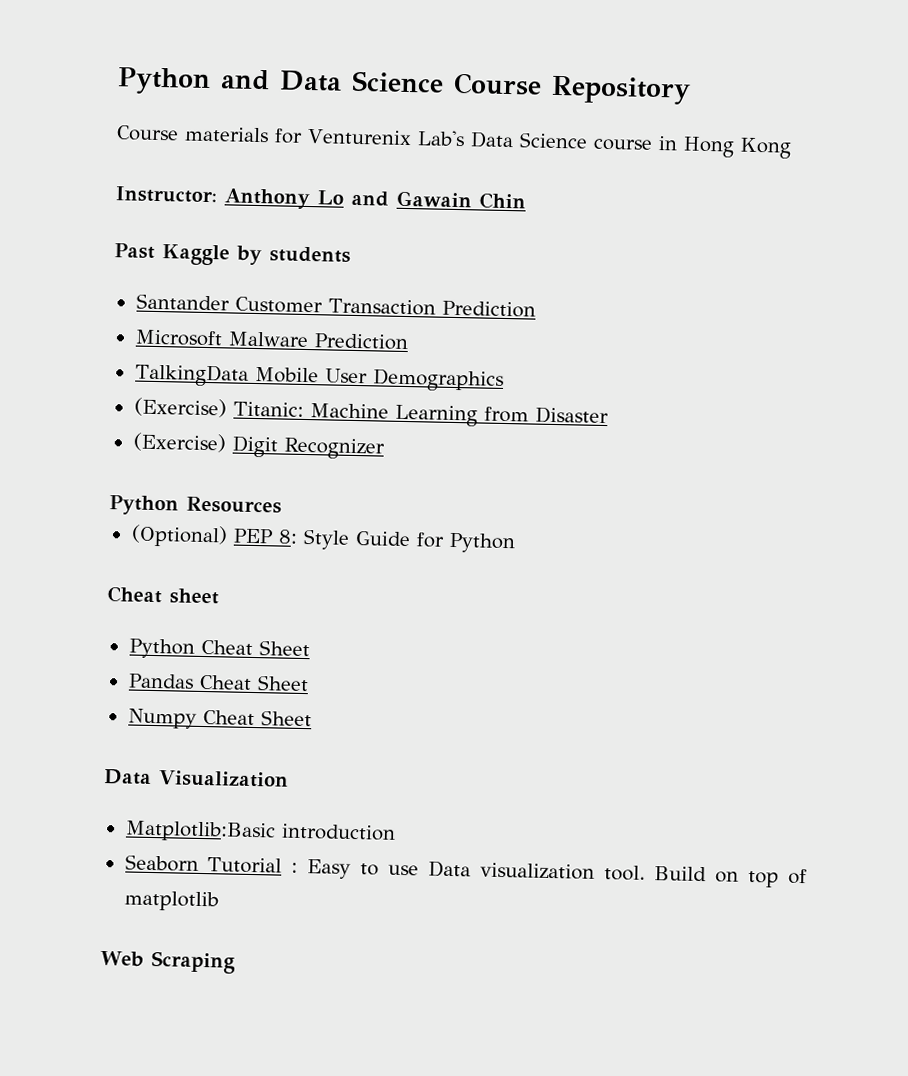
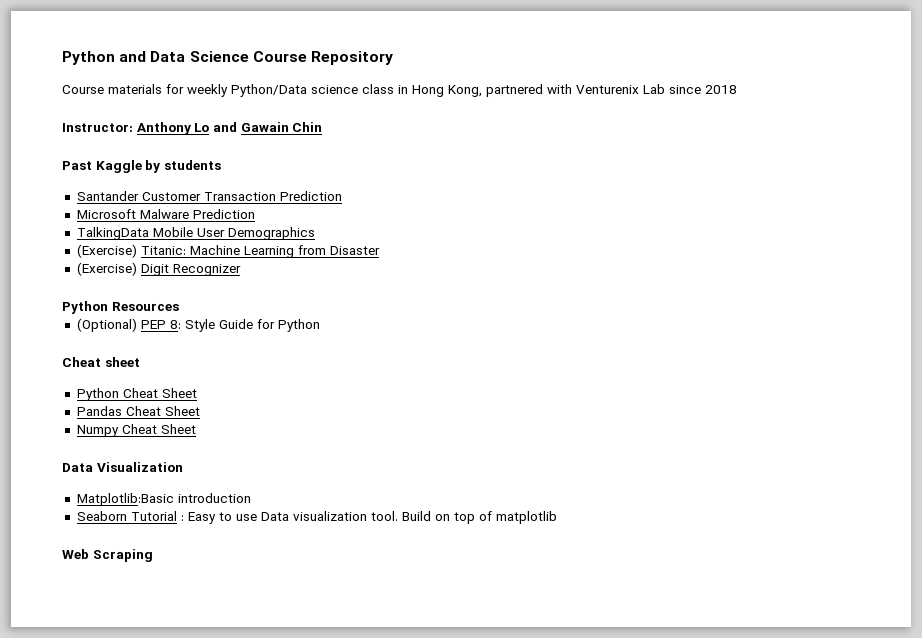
[307,128,792,159] Venturenix Lab's Data Science course in Hong Kong -> [187,84,737,97] weekly Python/Data science class in Hong Kong, partnered with Venturenix Lab since 2018

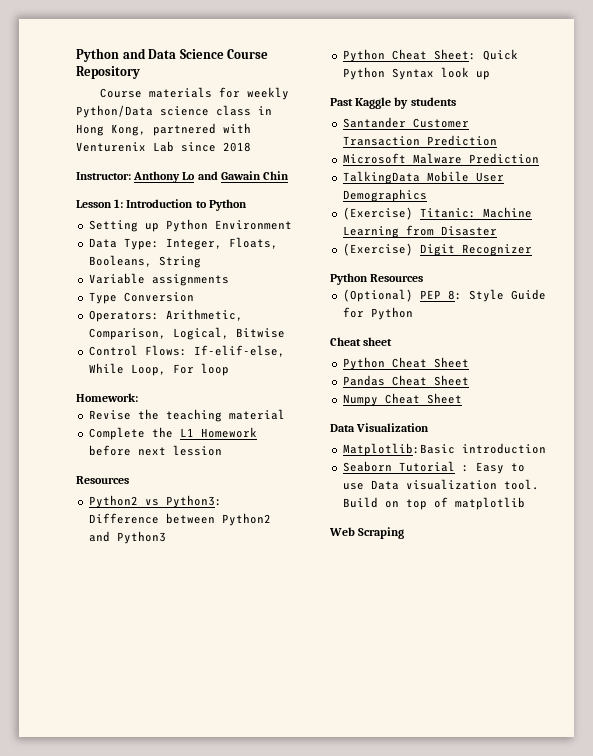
(323, 127) none -> [76,199,247,211] [88,219,292,232] [88,237,278,250] [88,255,201,268] [88,273,229,286] [88,292,194,304] [88,309,243,322] [88,327,285,340] [88,345,285,357] [88,363,229,376] [76,393,138,402] [88,409,285,422] [88,427,257,440] [88,445,222,456] [76,476,129,484] [88,495,222,508] [88,513,271,526] [88,531,166,544] [342,49,518,62] [342,67,490,80] // Lesson 1: Introduction to Python // Setting up Python Environment // Data Type: Integer, Floats, Booleans, String // Variable assignments // Type Conversion // Operators: Arithmetic, Comparison, Logical, Bitwise // Control Flows: If-elif-else, While Loop, For loop // Homework: // Revise the teaching material // Complete the L1 Homework before next lession // Resources // Python2 vs Python3: Difference between Python2 and Python3 // Python Cheat Sheet: Quick Python Syntax look up

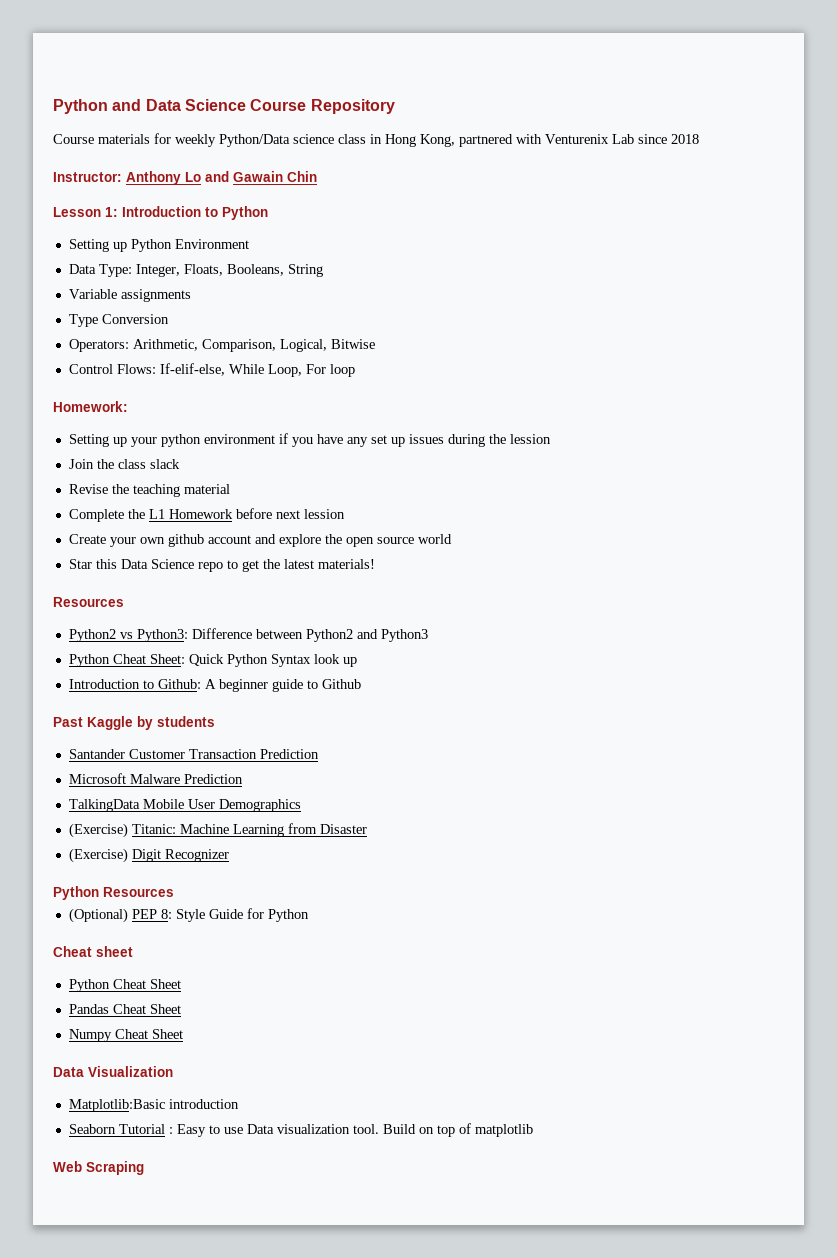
(138, 397) none -> [68,433,551,447] [68,459,180,469] // Setting up your python environment if you have any set up issues during the lession // Join the class slack
(222, 450) none -> [68,534,452,547] [68,559,375,572] // Create your own github account and explore the open source world // Star this Data Science repo to get the latest materials!
(490, 75) none -> [68,679,361,692] // Introduction to Github: A beginner guide to Github

